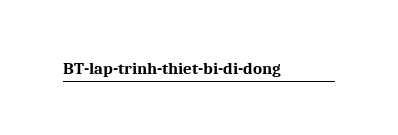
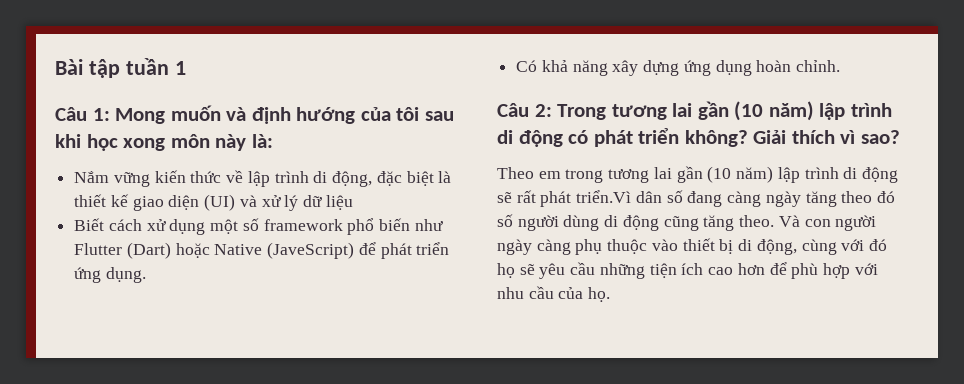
[63,62,281,77] BT-lap-trinh-thiet-bi-di-dong -> [55,58,186,78] [55,105,454,124] [55,134,273,151] [74,170,452,187] [74,194,353,211] [74,218,443,235] [74,242,450,259] [74,267,146,283] [516,60,841,76] [497,101,892,121] [497,128,900,147] [497,166,898,183] [497,190,895,207] [497,214,877,231] [497,238,887,255] [497,262,878,279] [497,286,611,302] Bài tập tuần 1 // Câu 1: Mong muốn và định hướng của tôi sau khi học xong môn này là: // Nắm vững kiến thức về lập trình di động, đặc biệt là thiết kế giao diện (UI) và xử lý dữ liệu // Biết cách xử dụng một số framework phổ biến như Flutter (Dart) hoặc Native (JaveScript) để phát triển ứng dụng. // Có khả năng xây dựng ứng dụng hoàn chỉnh. // Câu 2: Trong tương lai gần (10 năm) lập trình di động có phát triển không? Giải thích vì sao? // Theo em trong tương lai gần (10 năm) lập trình di động sẽ rất phát triển.Vì dân số đang càng ngày tăng theo đó số người dùng di động cũng tăng theo. Và con người ngày càng phụ thuộc vào thiết bị di động, cùng với đó họ sẽ yêu cầu những tiện ích cao hơn để phù hợp với nhu cầu của họ.

